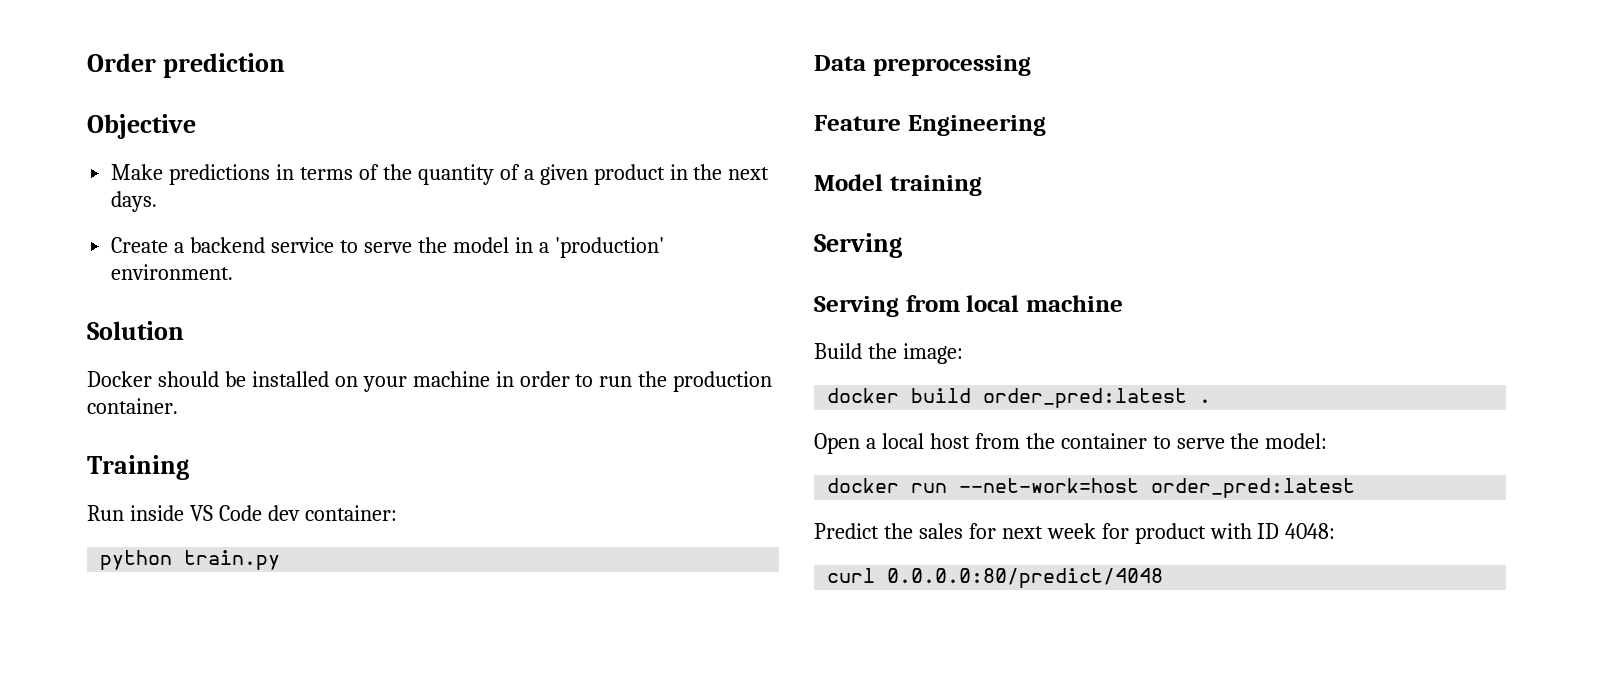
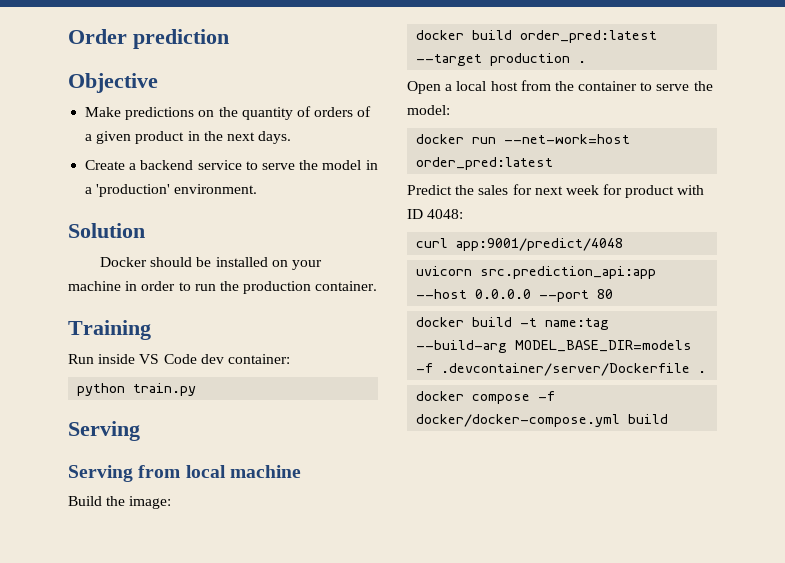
[276,164,379,180] in terms of -> [198,110,215,117] on
(520, 172) none -> [314,106,372,117] orders of
[814,55,1031,76] [814,115,1046,136] [814,174,982,196] // Data preprocessing // Feature Engineering // Model training -> (197, 389) none
(1188, 398) none -> [416,53,571,66] --target production
[887,568,1164,588] 0.0.0.0:80/predict/4048 -> [456,238,624,251] [416,266,657,279] [416,289,614,302] [416,317,610,330] [416,340,693,353] [416,363,707,376] [416,391,556,404] [416,414,669,427] app:9001/predict/4048 // uvicorn src.prediction_api:app --host 0.0.0.0 --port 80 // docker build -t name:tag --build-arg MODEL_BASE_DIR=models -f .devcontainer/server/Dockerfile . // docker compose -f docker/docker-compose.yml build

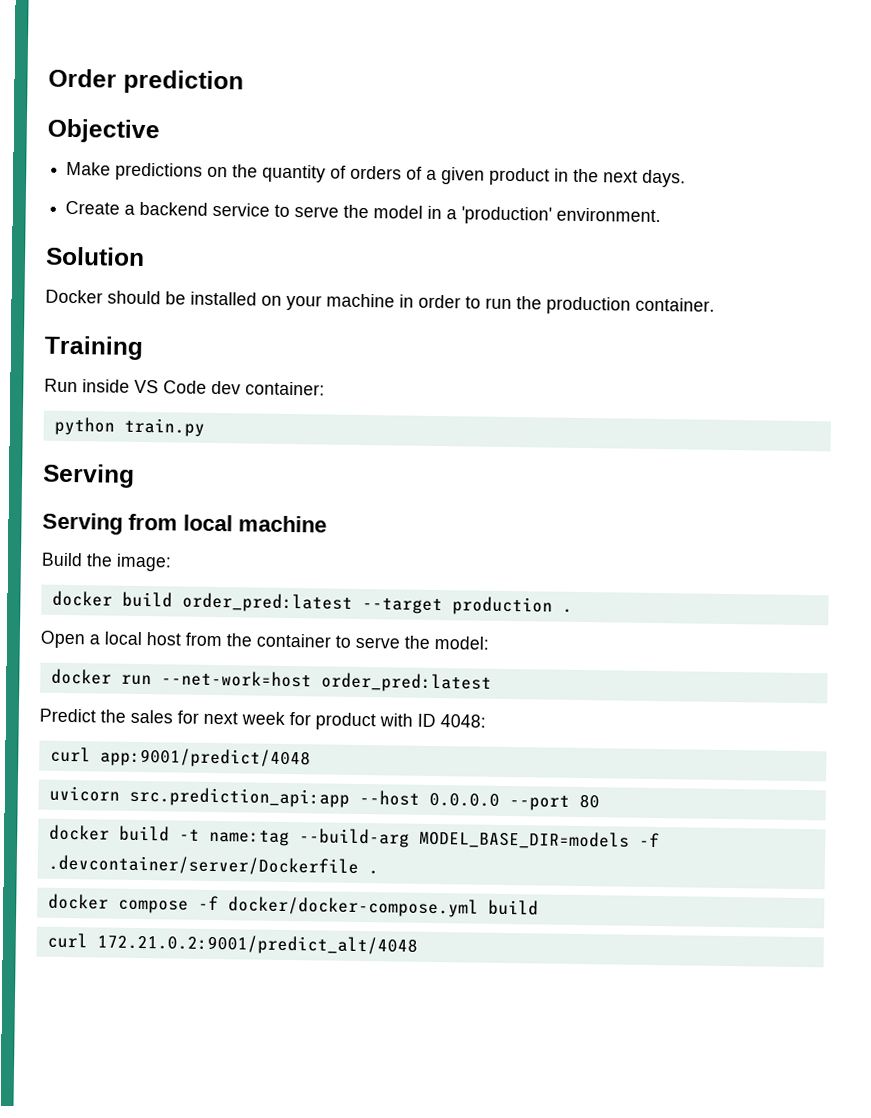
(669, 419) none -> [46,932,418,956] // curl 172.21.0.2:9001/predict_alt/4048

